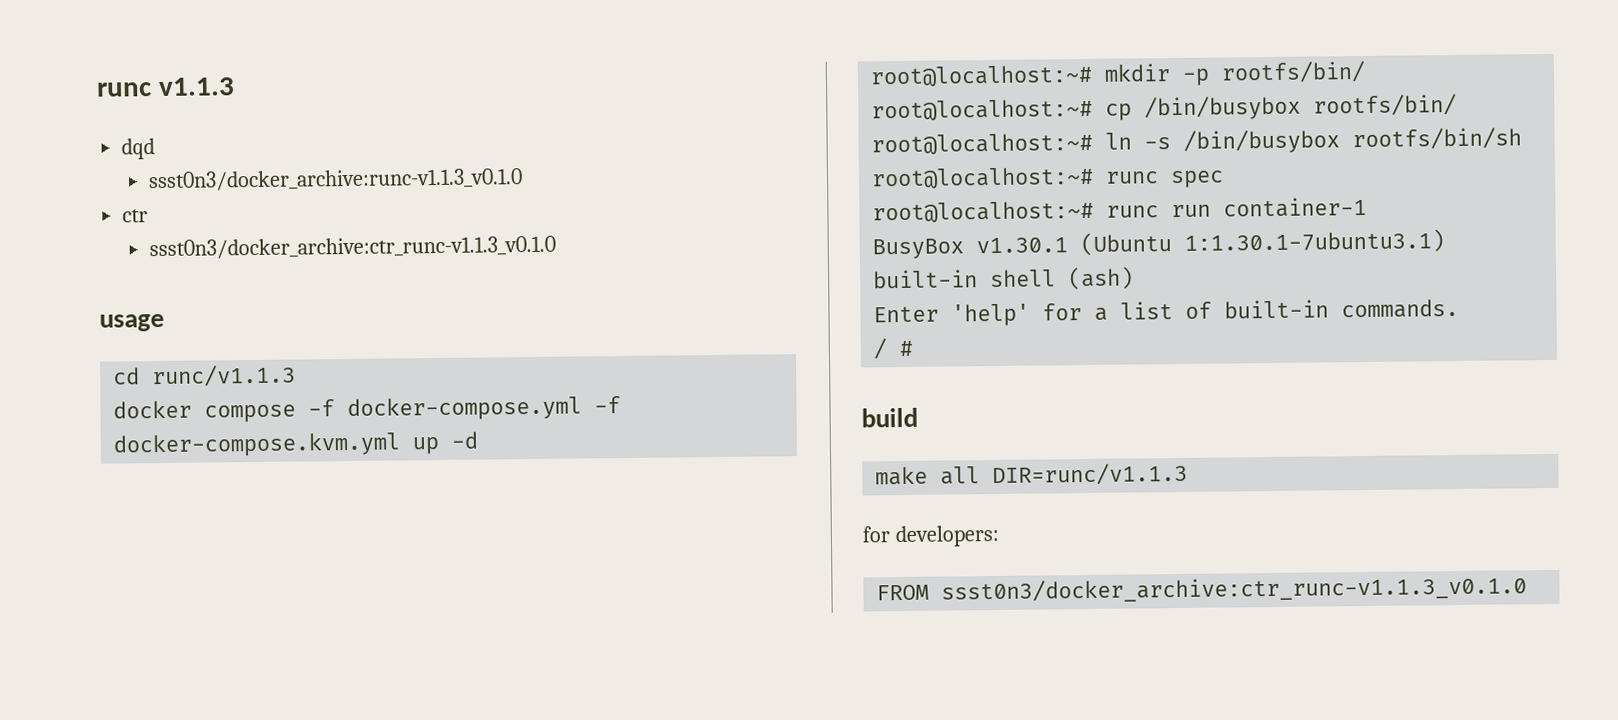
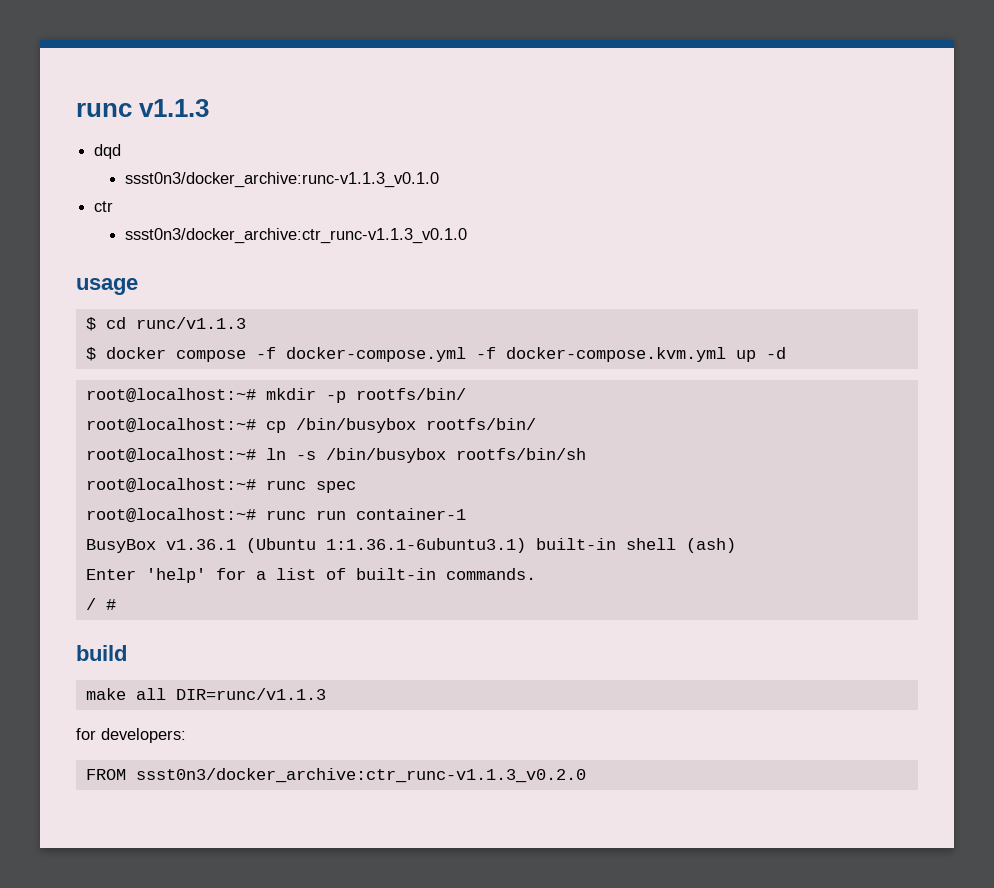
(165, 322) none -> [85,317,96,331] $
(297, 376) none -> [85,347,96,361] $
[976,229,1446,257] v1.30.1 (Ubuntu 1:1.30.1-7ubuntu3.1) -> [165,538,526,553] v1.36.1 (Ubuntu 1:1.36.1-6ubuntu3.1)
[941,575,1528,604] ssst0n3/docker_archive:ctr_runc-v1.1.3_v0.1.0 -> [135,768,586,783] ssst0n3/docker_archive:ctr_runc-v1.1.3_v0.2.0

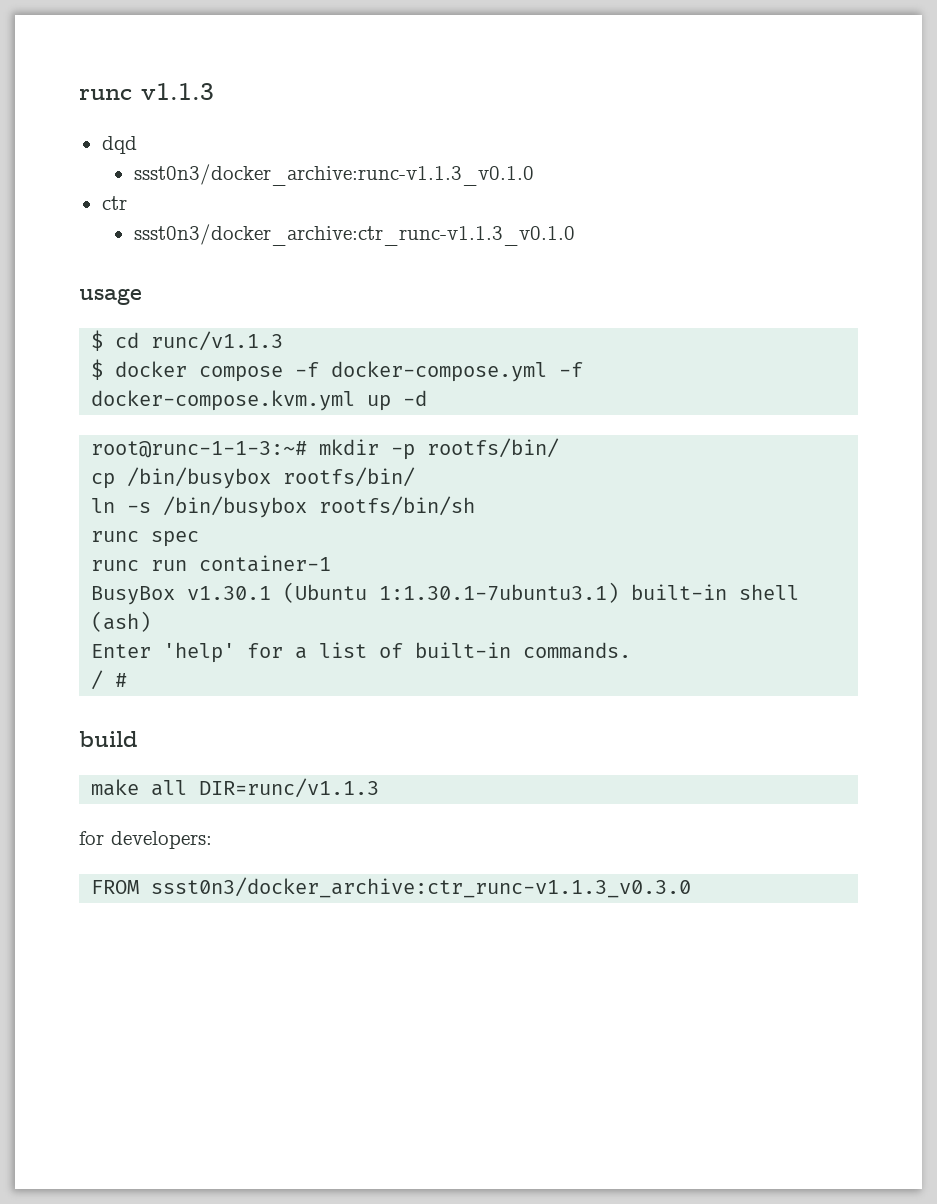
[85,388,256,403] root@localhost:~# -> [91,441,308,458] root@runc-1-1-3:~#
[85,418,256,433] root@localhost:~# -> (560, 448) none
[85,448,256,463] root@localhost:~# -> (416, 477) none
[85,478,256,493] root@localhost:~# -> (476, 506) none
[85,508,256,523] root@localhost:~# -> (200, 539) none
[165,538,526,553] v1.36.1 (Ubuntu 1:1.36.1-6ubuntu3.1) -> [187,582,620,603] v1.30.1 (Ubuntu 1:1.30.1-7ubuntu3.1)
[135,768,586,783] ssst0n3/docker_archive:ctr_runc-v1.1.3_v0.2.0 -> [151,877,692,898] ssst0n3/docker_archive:ctr_runc-v1.1.3_v0.3.0

